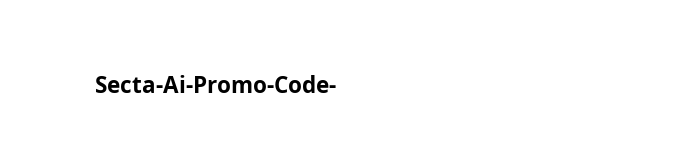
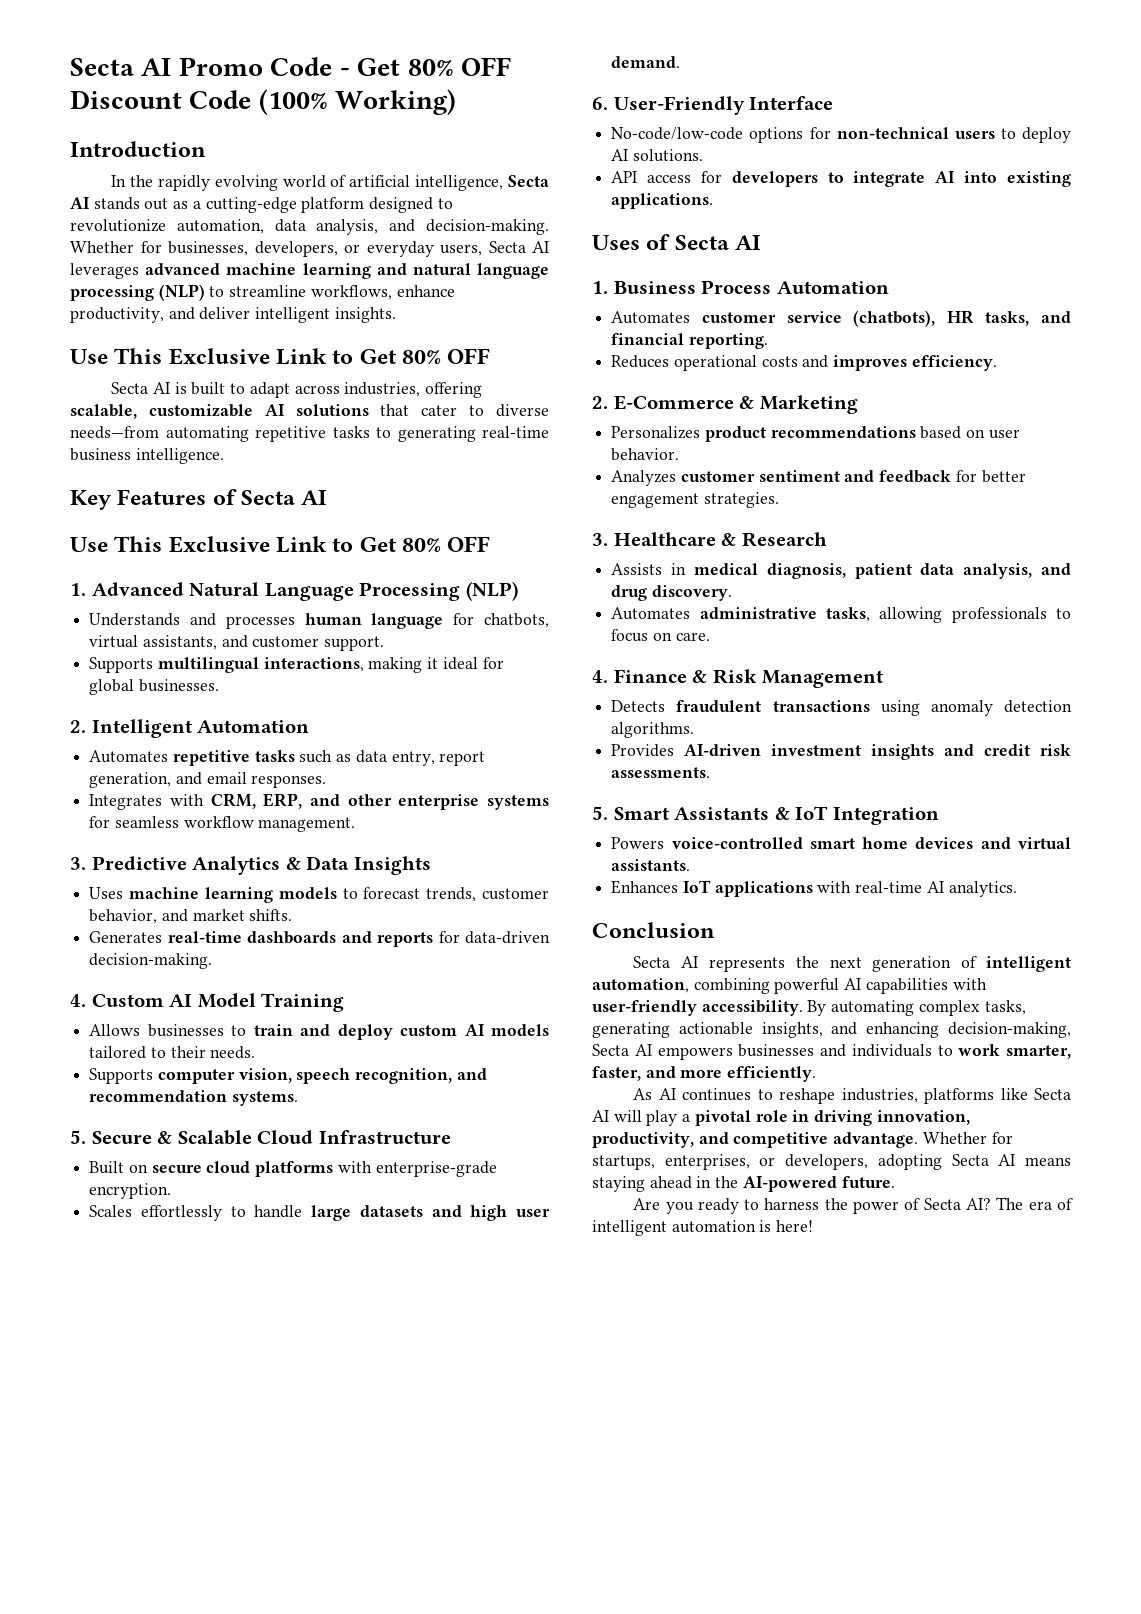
[95,75,336,93] Secta-Ai-Promo-Code- -> [70,57,511,77] [70,89,457,115] [70,141,206,157] [111,175,549,191] [70,197,453,213] [70,219,549,235] [70,241,549,257] [70,263,550,279] [70,284,455,301] [70,307,396,323] [70,348,491,365] [111,382,483,398] [70,404,549,419] [70,426,549,442] [70,448,224,464] [70,489,328,510] [70,536,491,553] [70,581,518,601] [89,613,550,629] [89,635,385,651] [89,657,504,673] [89,679,219,695] [70,719,310,738] [89,750,486,766] [89,772,327,788] [89,793,550,810] [89,816,356,832] [70,856,431,875] [89,887,549,903] [89,909,293,924] [89,931,550,947] [89,953,213,969] [70,993,345,1012] [89,1024,549,1040] [89,1046,256,1059] [89,1068,487,1084] [89,1090,298,1106] [70,1130,451,1145] [89,1161,497,1177] [89,1183,172,1199] [89,1205,550,1221] [611,56,681,68] [592,96,834,115] [611,127,1071,143] [611,149,703,162] [611,171,1071,187] [611,193,714,209] [592,234,762,250] [592,280,889,294] [611,310,1071,327] [611,333,768,349] [611,355,997,371] [592,395,858,414] [611,426,1020,442] [611,448,680,461] [611,470,1026,486] [611,492,779,508] [592,532,827,547] [611,563,1071,579] [611,585,732,601] [611,607,1071,623] [611,629,710,642] [592,669,884,688] [611,700,1072,716] [611,722,695,738] [611,744,1071,760] [611,767,711,778] [592,806,939,825] [611,837,1071,849] [611,859,691,871] [611,880,1017,897] [592,922,715,938] [633,956,1071,972] [592,978,987,994] [592,1000,1026,1016] [592,1022,1071,1038] [592,1044,1071,1060] [592,1066,817,1082] [633,1088,1071,1104] [592,1110,970,1126] [592,1132,1013,1148] [592,1154,1071,1170] [592,1176,895,1192] [633,1197,1073,1214] [592,1220,814,1236] Secta AI Promo Code - Get 80% OFF Discount Code (100% Working) // Introduction // In the rapidly evolving world of artificial intelligence, Secta AI stands out as a cutting-edge platform designed to revolutionize automation, data analysis, and decision-making. Whether for businesses, developers, or everyday users, Secta AI leverages advanced machine learning and natural language processing (NLP) to streamline workflows, enhance productivity, and deliver intelligent insights. // Use This Exclusive Link to Get 80% OFF // Secta AI is built to adapt across industries, offering scalable, customizable AI solutions that cater to diverse needs—from automating repetitive tasks to generating real-time business intelligence. // Key Features of Secta AI // Use This Exclusive Link to Get 80% OFF // 1. Advanced Natural Language Processing (NLP) // Understands and processes human language for chatbots, virtual assistants, and customer support. // Supports multilingual interactions, making it ideal for global businesses. // 2. Intelligent Automation // Automates repetitive tasks such as data entry, report generation, and email responses. // Integrates with CRM, ERP, and other enterprise systems for seamless workflow management. // 3. Predictive Analytics & Data Insights // Uses machine learning models to forecast trends, customer behavior, and market shifts. // Generates real-time dashboards and reports for data-driven decision-making. // 4. Custom AI Model Training // Allows businesses to train and deploy custom AI models tailored to their needs. // Supports computer vision, speech recognition, and recommendation systems. // 5. Secure & Scalable Cloud Infrastructure // Built on secure cloud platforms with enterprise-grade encryption. // Scales effortlessly to handle large datasets and high user demand. // 6. User-Friendly Interface // No-code/low-code options for non-technical users to deploy AI solutions. // API access for developers to integrate AI into existing applications. // Uses of Secta AI // 1. Business Process Automation // Automates customer service (chatbots), HR tasks, and financial reporting. // Reduces operational costs and improves efficiency. // 2. E-Commerce & Marketing // Personalizes product recommendations based on user behavior. // Analyzes customer sentiment and feedback for better engagement strategies. // 3. Healthcare & Research // Assists in medical diagnosis, patient data analysis, and drug discovery. // Automates administrative tasks, allowing professionals to focus on care. // 4. Finance & Risk Management // Detects fraudulent transactions using anomaly detection algorithms. // Provides AI-driven investment insights and credit risk assessments. // 5. Smart Assistants & IoT Integration // Powers voice-controlled smart home devices and virtual assistants. // Enhances IoT applications with real-time AI analytics. // Conclusion // Secta AI represents the next generation of intelligent automation, combining powerful AI capabilities with user-friendly accessibility. By automating complex tasks, generating actionable insights, and enhancing decision-making, Secta AI empowers businesses and individuals to work smarter, faster, and more efficiently. // As AI continues to reshape industries, platforms like Secta AI will play a pivotal role in driving innovation, productivity, and competitive advantage. Whether for startups, enterprises, or developers, adopting Secta AI means staying ahead in the AI-powered future. // Are you ready to harness the power of Secta AI? The era of intelligent automation is here!

